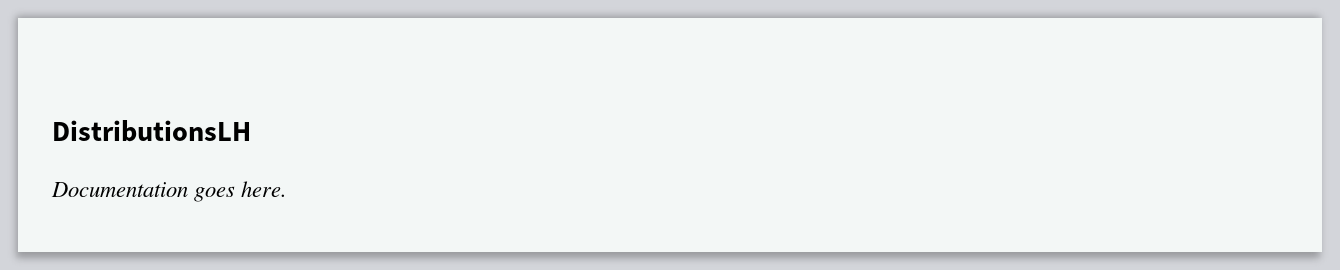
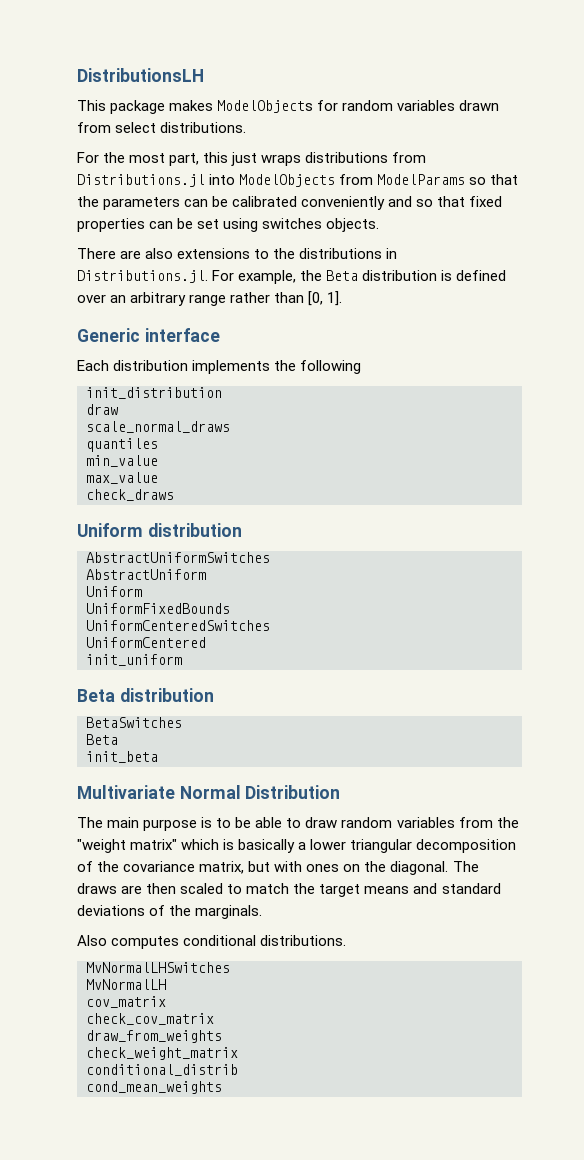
[51,181,288,202] Documentation goes here. -> [77,100,500,114] [77,122,247,133] [77,152,427,166] [77,174,519,187] [77,196,503,210] [77,218,380,232] [77,248,398,259] [77,270,507,284] [77,291,343,306] [77,328,220,342] [77,360,362,374] [86,387,222,399] [86,404,118,415] [86,421,230,433] [86,438,158,452] [86,455,158,467] [86,472,158,484] [86,489,174,501] [77,523,242,537] [86,552,270,563] [86,569,206,580] [86,586,142,597] [86,603,230,614] [86,620,270,631] [86,637,206,648] [86,654,182,666] [77,688,214,702] [86,717,182,728] [86,734,118,745] [86,751,158,763] [77,785,341,799] [77,817,519,831] [77,839,517,853] [77,861,479,875] [77,883,501,897] [77,905,263,919] [77,935,347,949] [86,962,230,973] [86,979,166,990] [86,996,166,1008] [86,1013,214,1025] [86,1030,222,1043] [86,1047,238,1060] [86,1064,238,1076] [86,1081,222,1094] This package makes ModelObjects for random variables drawn from select distributions. // For the most part, this just wraps distributions from Distributions.jl into ModelObjects from ModelParams so that the parameters can be calibrated conveniently and so that fixed properties can be set using switches objects. // There are also extensions to the distributions in Distributions.jl. For example, the Beta distribution is defined over an arbitrary range rather than [0, 1]. // Generic interface // Each distribution implements the following // init_distribution // draw // scale_normal_draws // quantiles // min_value // max_value // check_draws // Uniform distribution // AbstractUniformSwitches // AbstractUniform // Uniform // UniformFixedBounds // UniformCenteredSwitches // UniformCentered // init_uniform // Beta distribution // BetaSwitches // Beta // init_beta // Multivariate Normal Distribution // The main purpose is to be able to draw random variables from the "weight matrix" which is basically a lower triangular decomposition of the covariance matrix, but with ones on the diagonal. The draws are then scaled to match the target means and standard deviations of the marginals. // Also computes conditional distributions. // MvNormalLHSwitches // MvNormalLH // cov_matrix // check_cov_matrix // draw_from_weights // check_weight_matrix // conditional_distrib // cond_mean_weights

